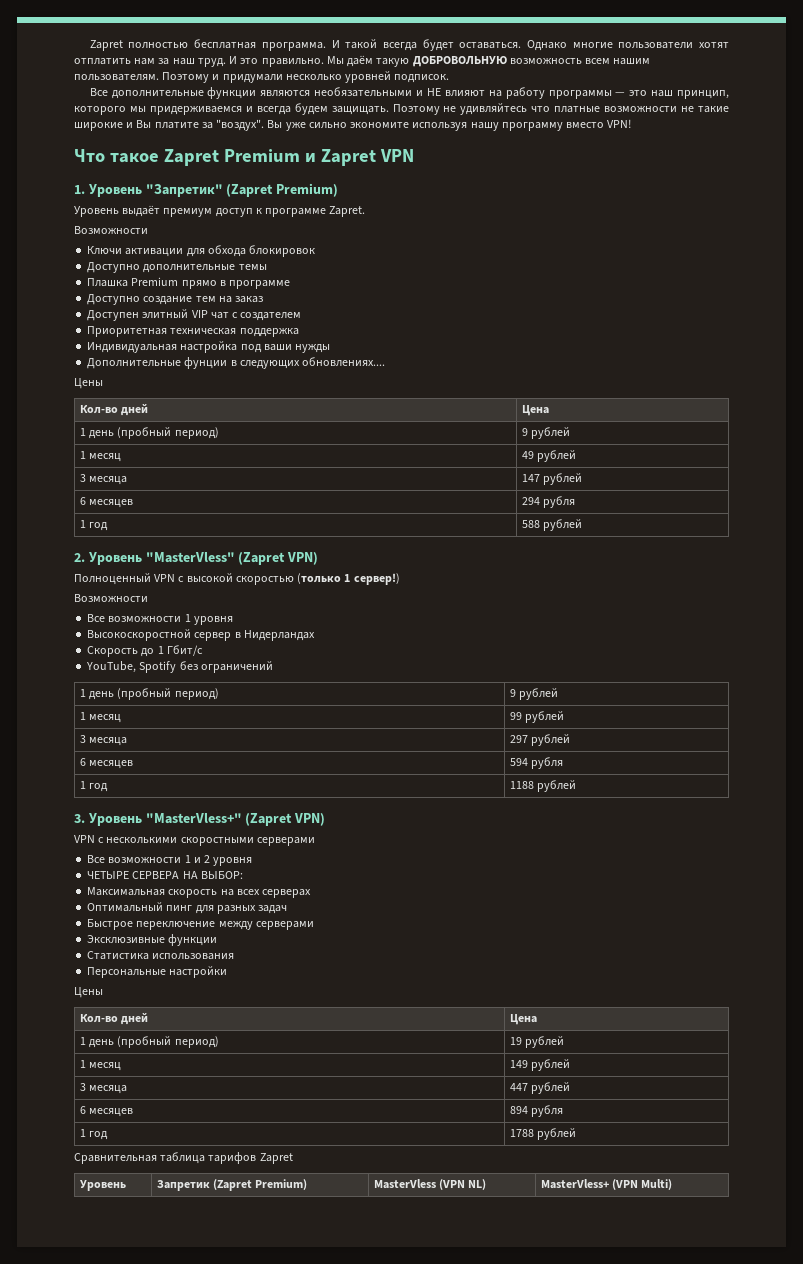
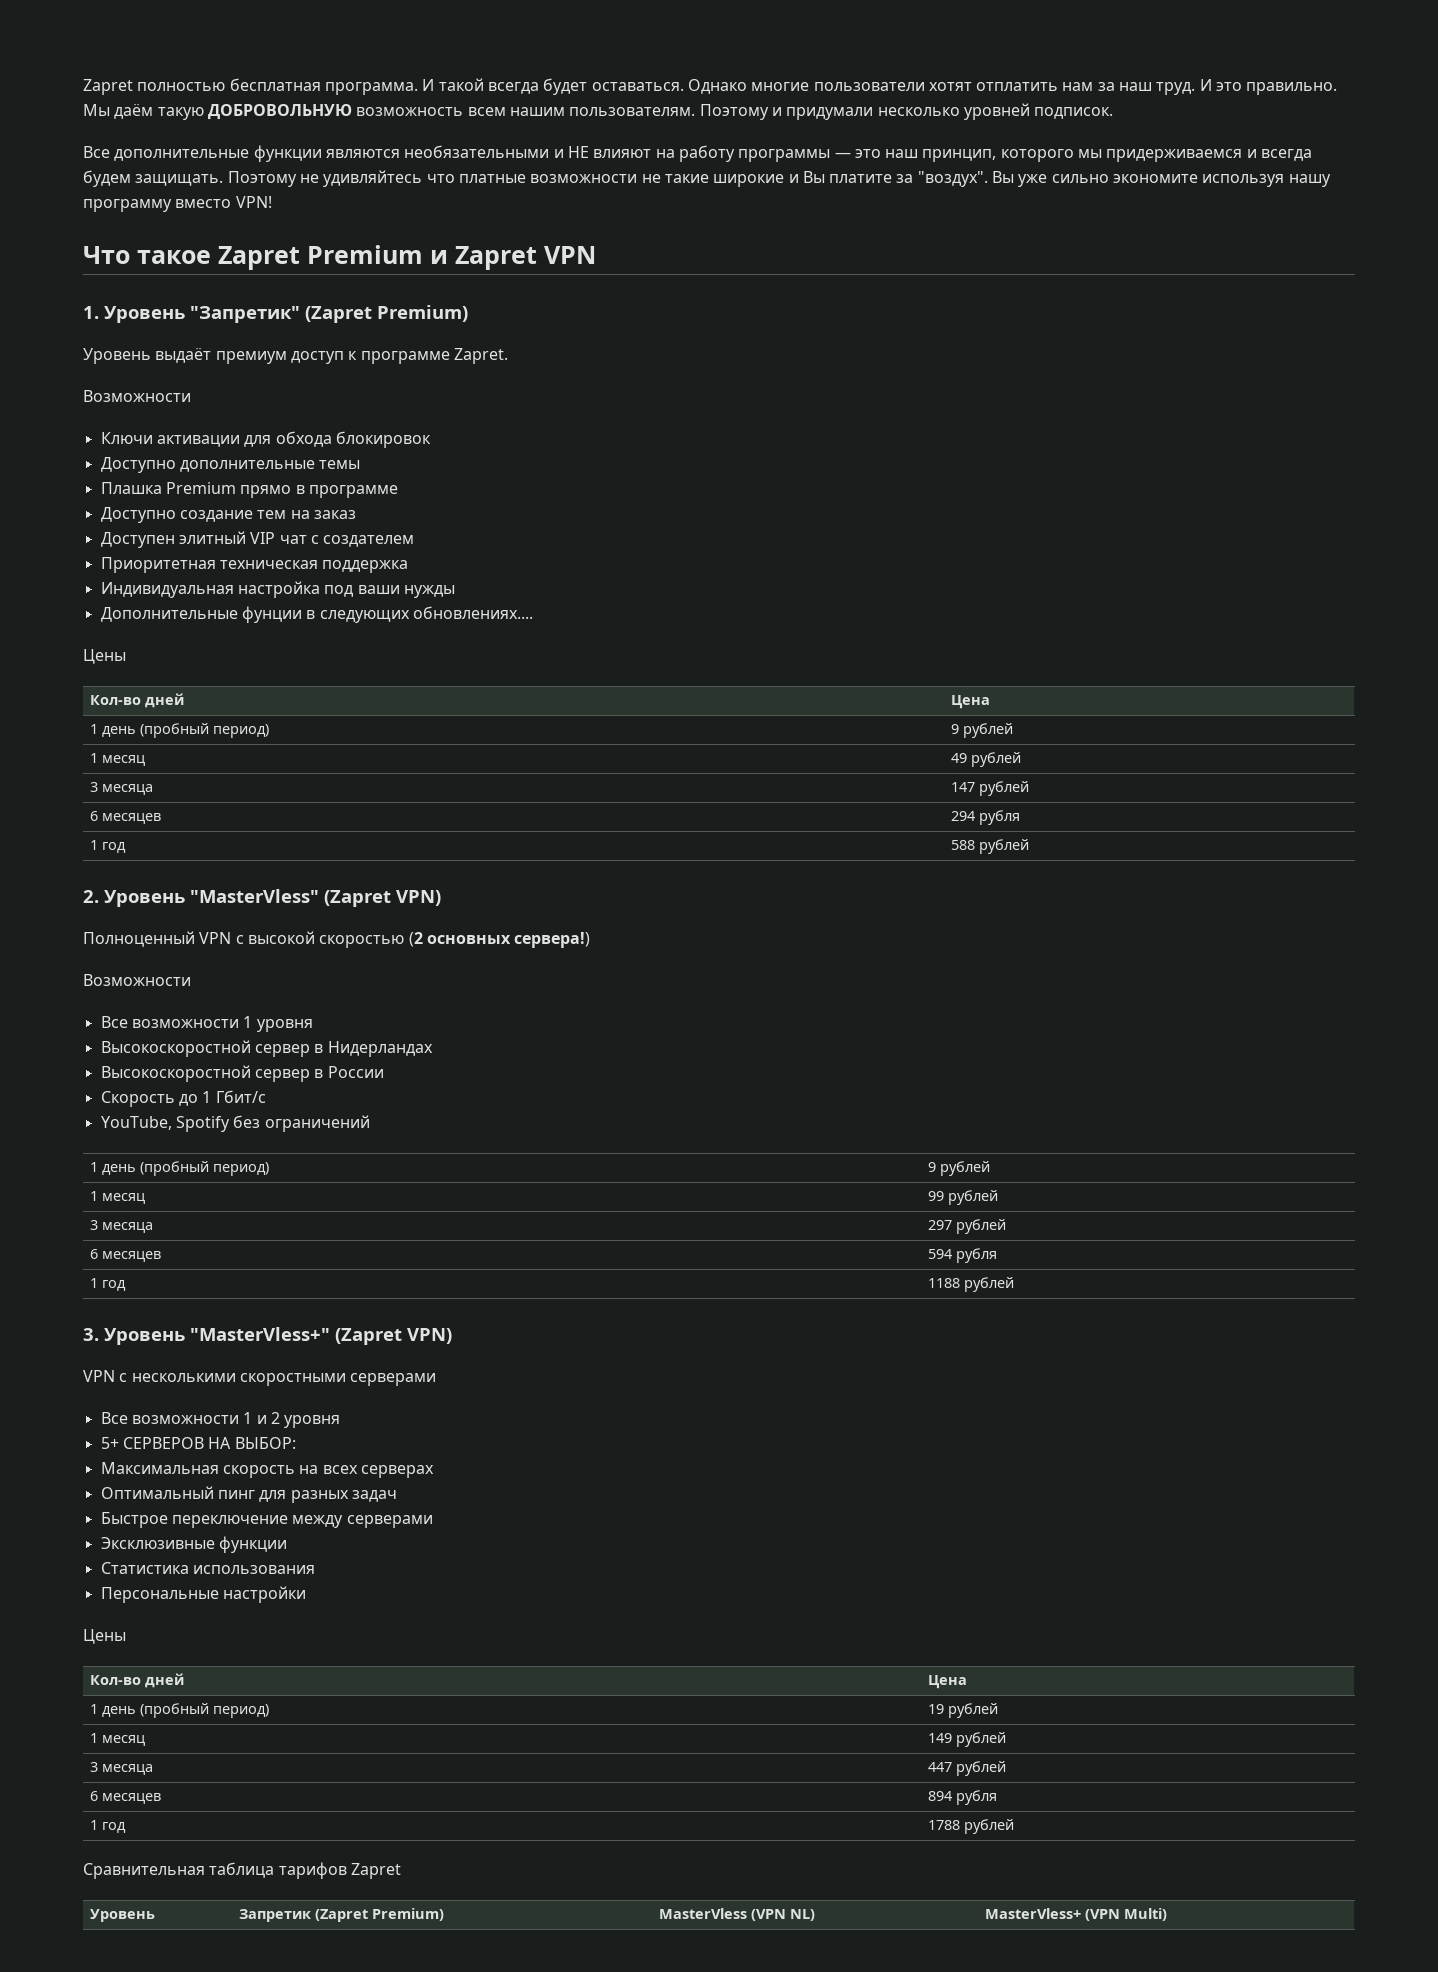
[297,573,400,585] (только 1 сервер!) -> [408,932,591,948] (2 основных сервера!)
(315, 635) none -> [100,1065,384,1082] // Высокоскоростной сервер в России
[87,871,180,879] ЧЕТЫРЕ СЕРВЕРА -> [100,1437,204,1449] 5+ СЕРВЕРОВ

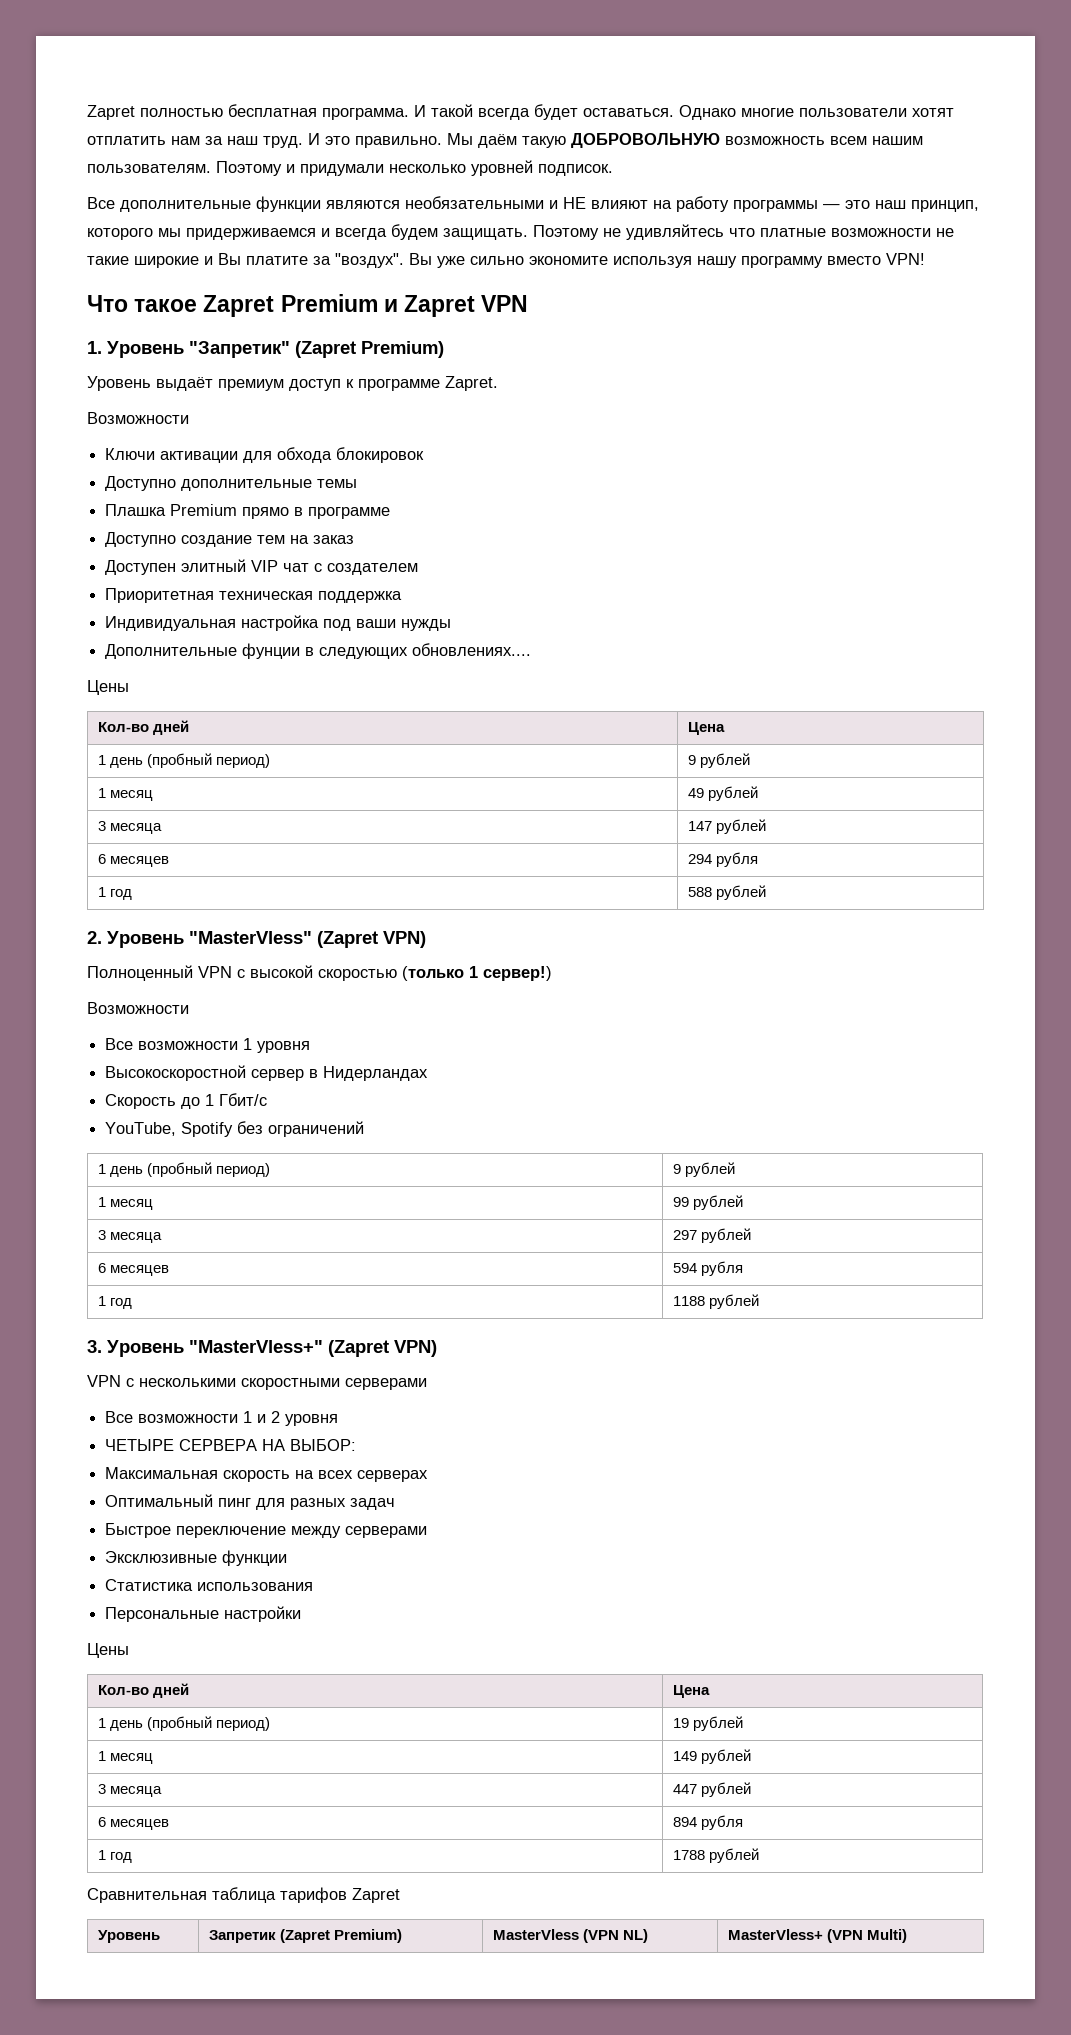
[408,932,591,948] (2 основных сервера!) -> [402,966,552,981] (только 1 сервер!)
[100,1065,384,1082] // Высокоскоростной сервер в России -> (429, 1073) none
[100,1437,204,1449] 5+ СЕРВЕРОВ -> [105,1439,258,1451] ЧЕТЫРЕ СЕРВЕРА

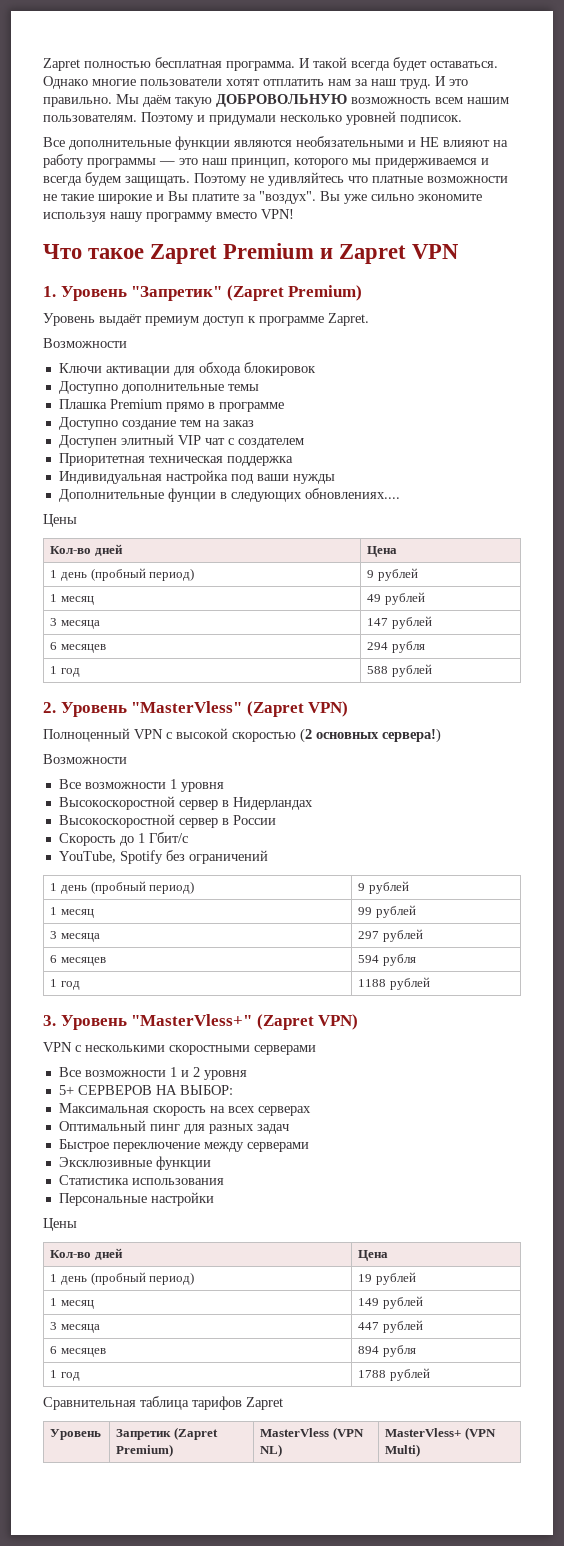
[402,966,552,981] (только 1 сервер!) -> [300,728,441,743] (2 основных сервера!)
(429, 1073) none -> [58,814,276,828] // Высокоскоростной сервер в России
[105,1439,258,1451] ЧЕТЫРЕ СЕРВЕРА -> [58,1085,152,1095] 5+ СЕРВЕРОВ

